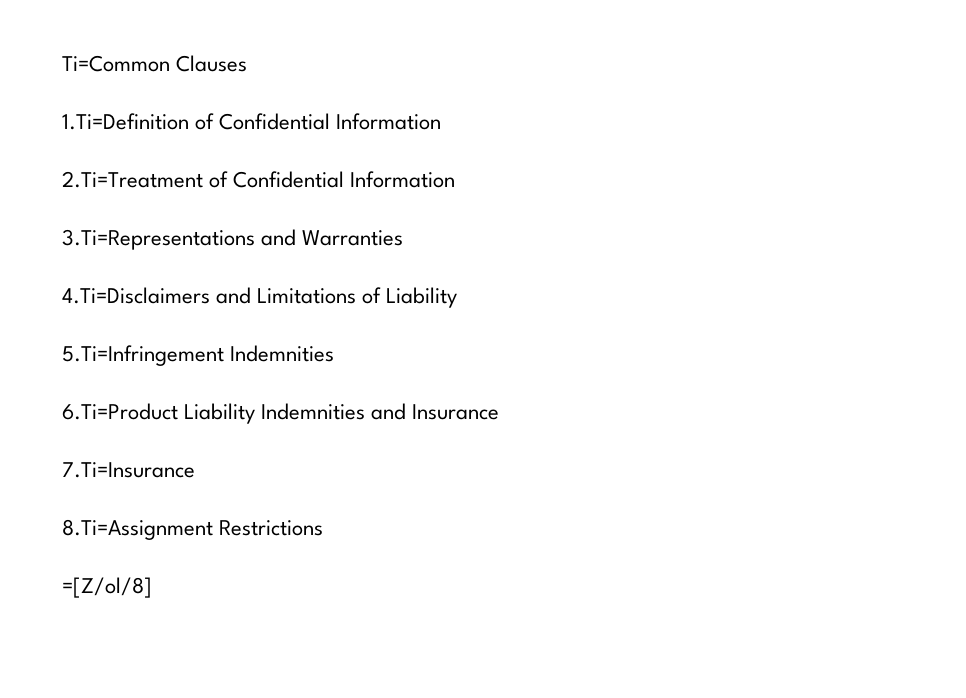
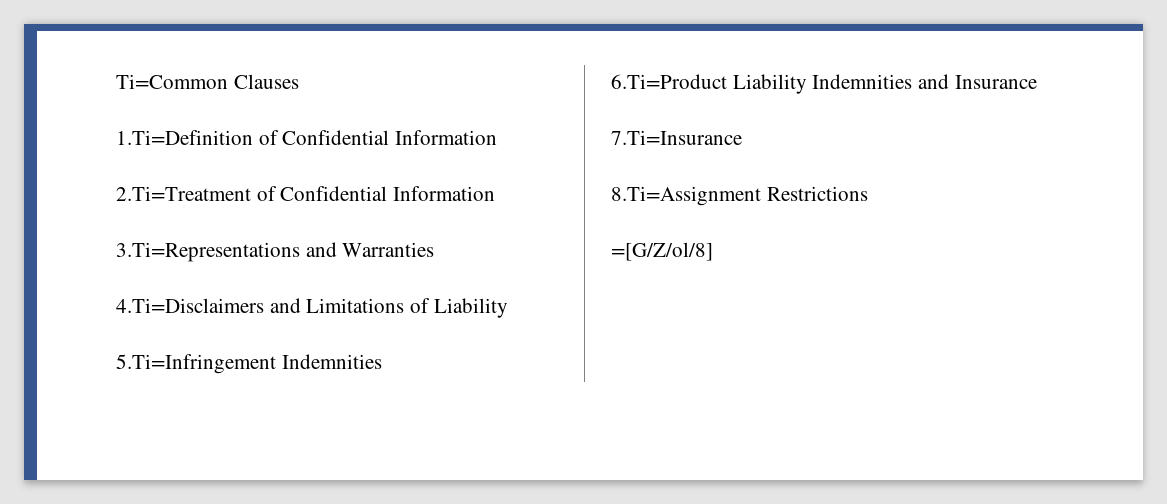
[62,577,152,598] =[Z/ol/8] -> [611,242,713,261] =[G/Z/ol/8]

